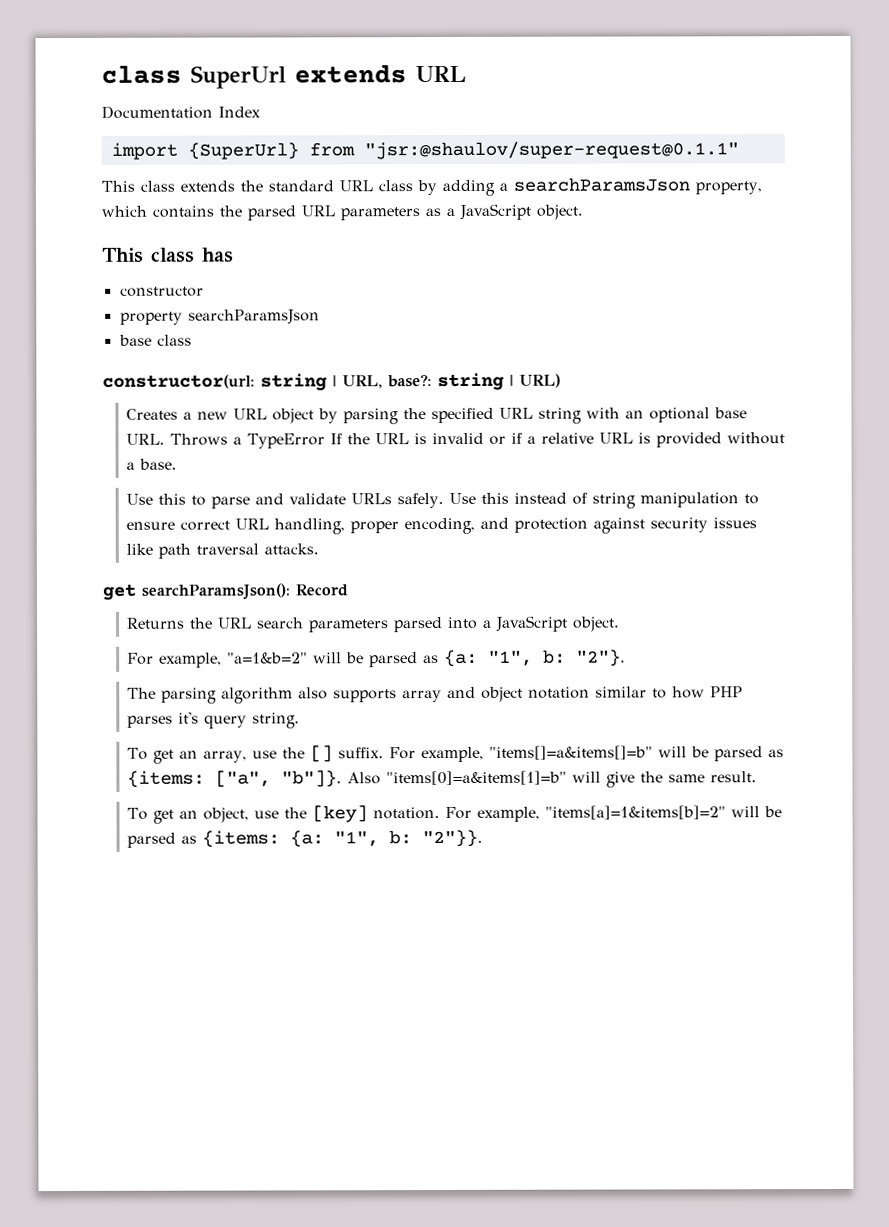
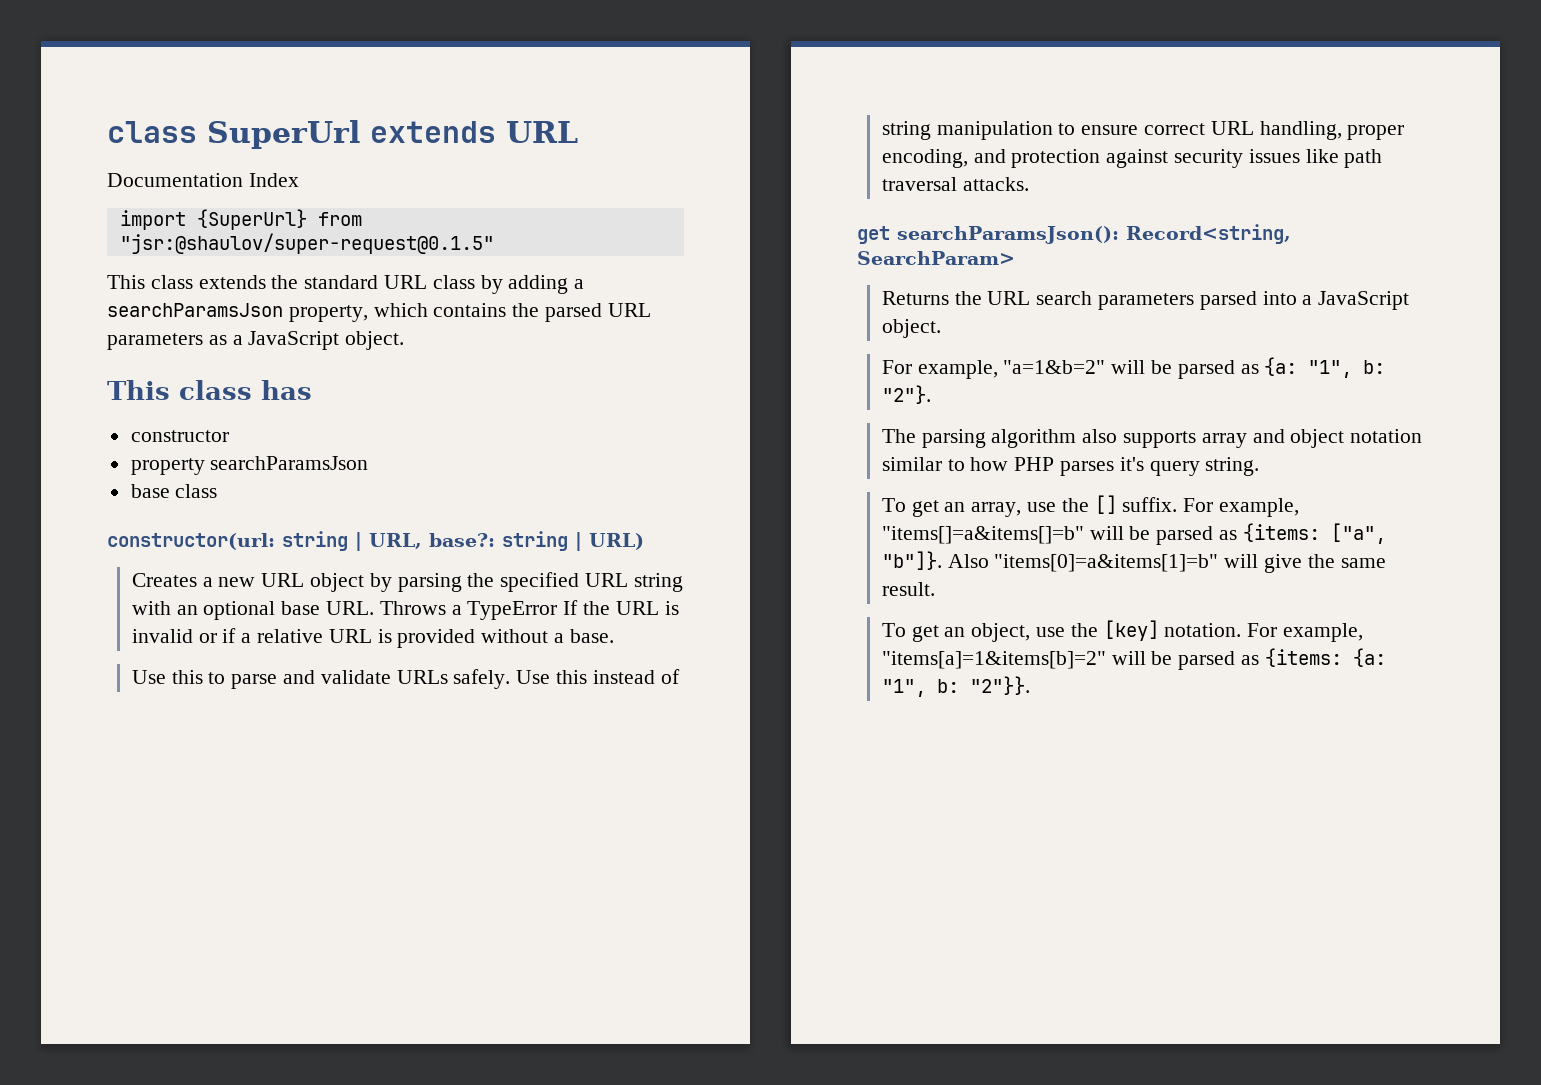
[363,141,739,160] "jsr:@shaulov/super-request@0.1.1" -> [119,233,494,254] "jsr:@shaulov/super-request@0.1.5"
[295,584,348,597] Record -> [1126,224,1291,244] [857,251,1015,265] Record<string, SearchParam>

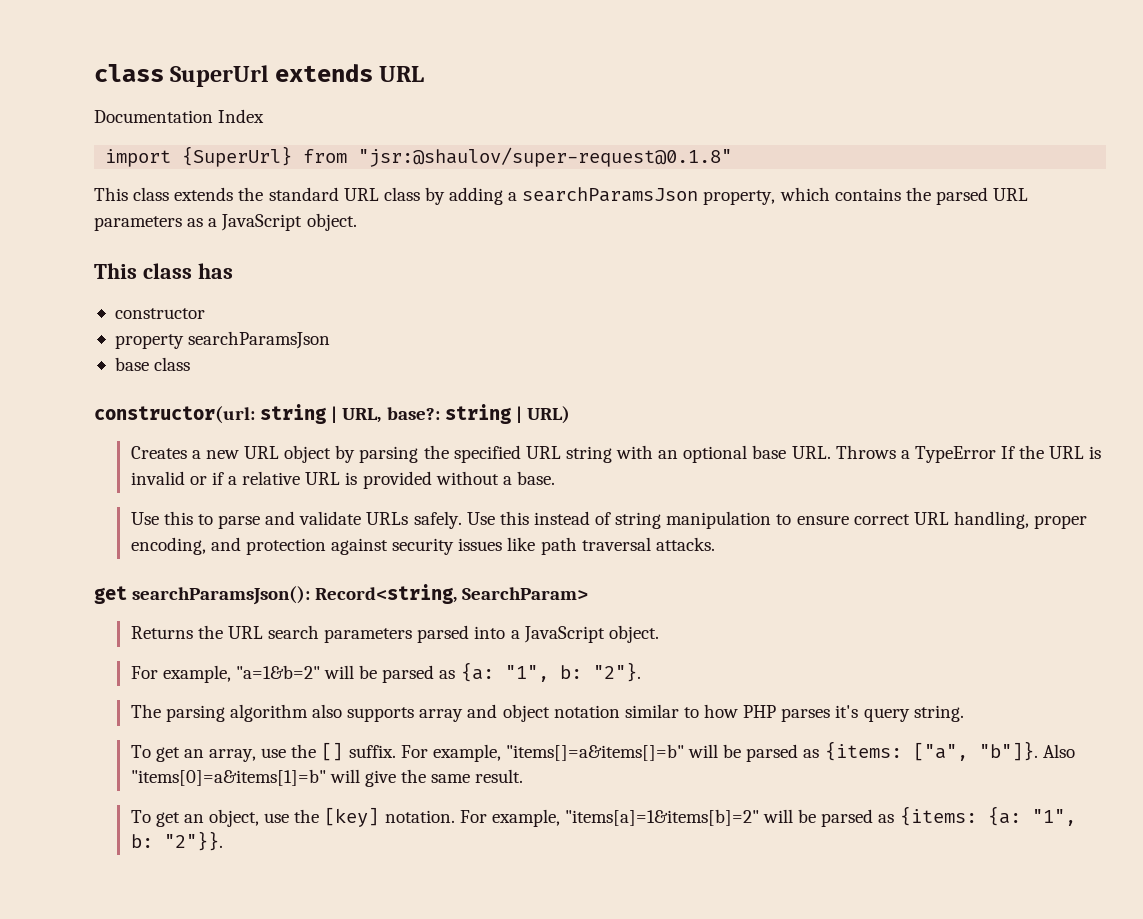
[119,233,494,254] "jsr:@shaulov/super-request@0.1.5" -> [358,147,733,167] "jsr:@shaulov/super-request@0.1.8"

